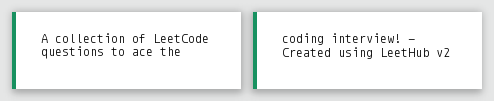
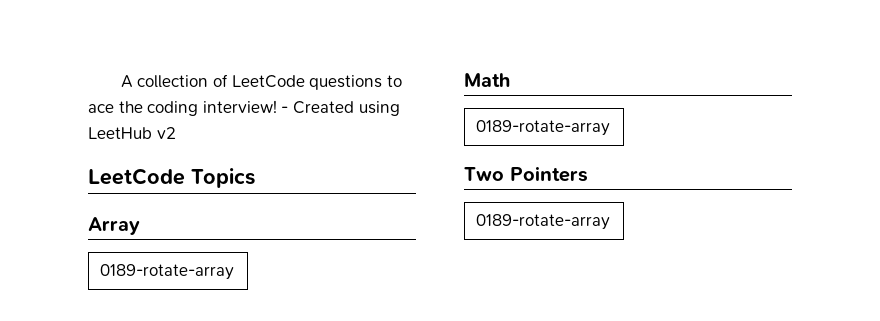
(450, 52) none -> [88,168,255,188] [88,217,140,235] [100,264,235,280] [464,73,510,87] [476,120,611,136] [464,166,588,182] [476,214,611,230] // LeetCode Topics // Array // 0189-rotate-array // Math // 0189-rotate-array // Two Pointers // 0189-rotate-array

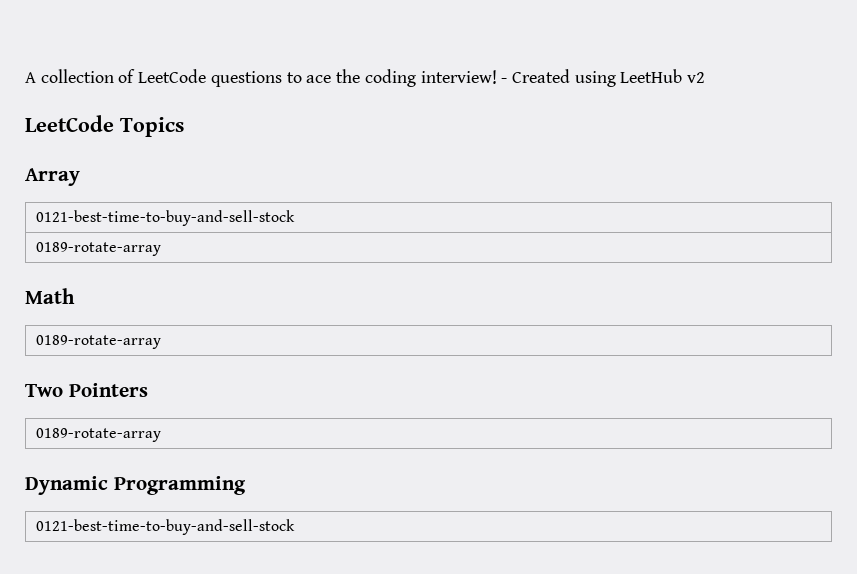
(140, 226) none -> [36,210,296,226] // 0121-best-time-to-buy-and-sell-stock
(611, 222) none -> [25,476,246,495] [36,519,296,535] // Dynamic Programming // 0121-best-time-to-buy-and-sell-stock

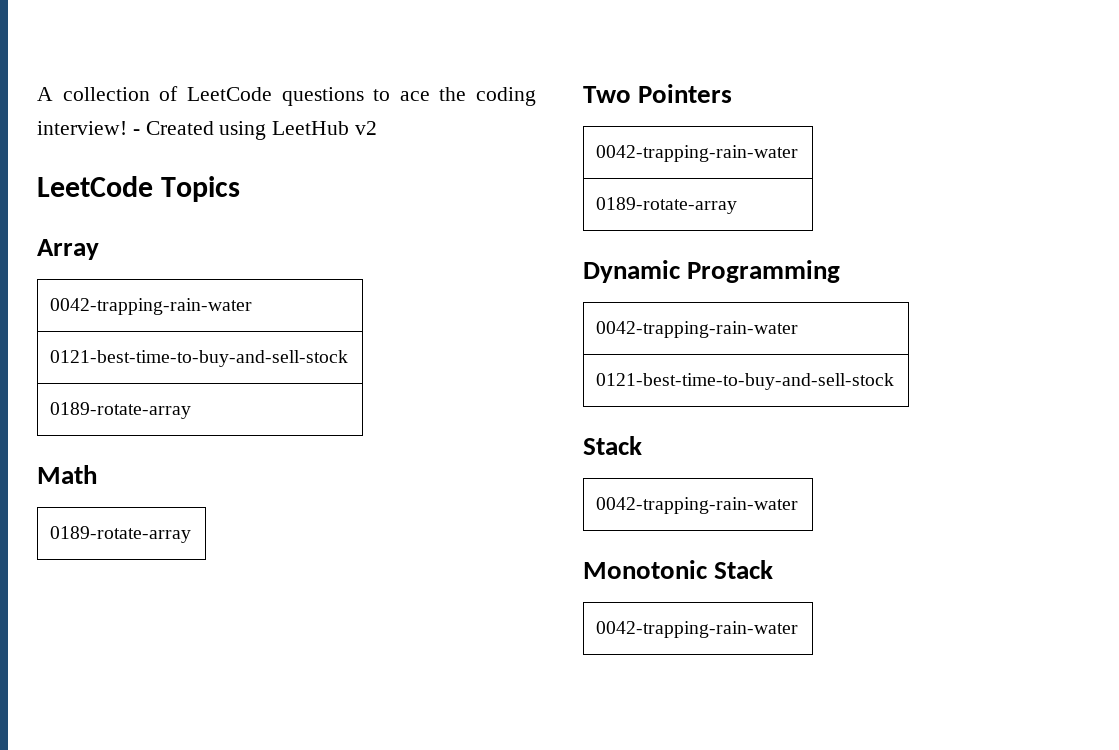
(80, 177) none -> [50,298,253,315] // 0042-trapping-rain-water
(148, 390) none -> [596,145,799,162] // 0042-trapping-rain-water
[36,519,296,535] // 0121-best-time-to-buy-and-sell-stock -> [596,321,799,338] [596,373,895,390] [583,436,642,455] [596,497,799,514] [583,560,774,579] [596,621,799,638] // 0042-trapping-rain-water // 0121-best-time-to-buy-and-sell-stock // Stack // 0042-trapping-rain-water // Monotonic Stack // 0042-trapping-rain-water

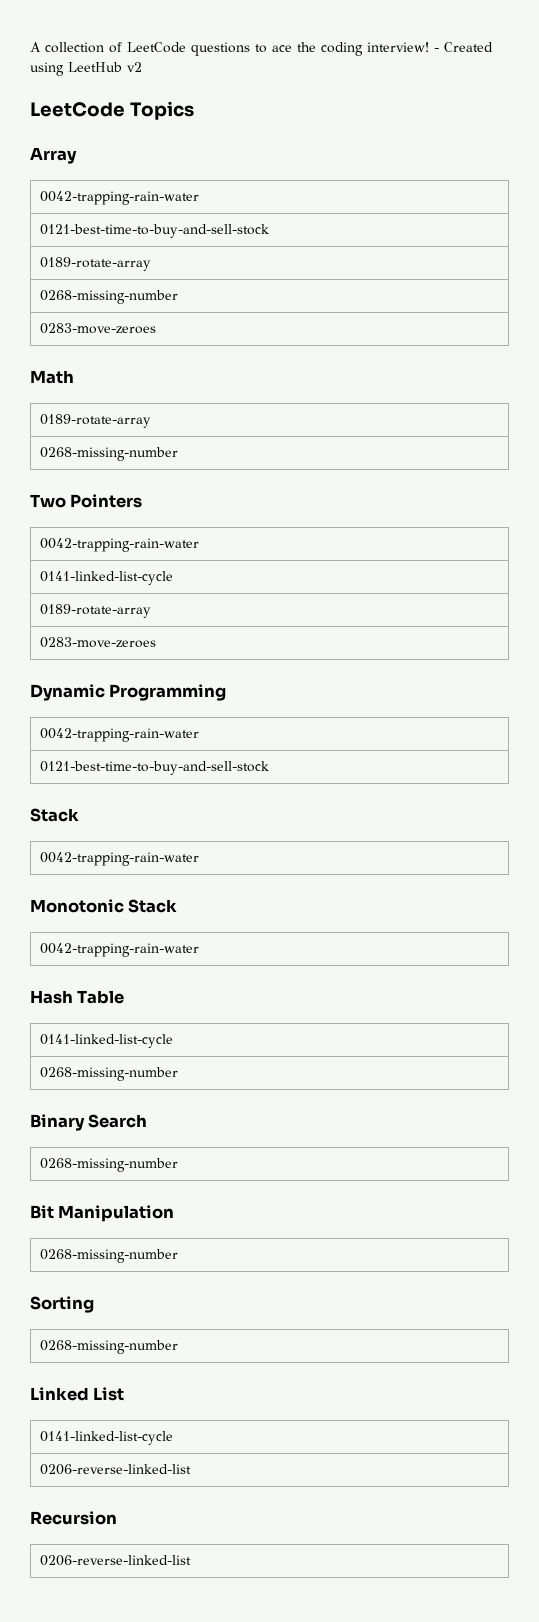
(192, 410) none -> [39,290,178,304] [39,323,156,334] // 0268-missing-number // 0283-move-zeroes
(192, 534) none -> [39,447,178,461] // 0268-missing-number
[596,197,738,214] // 0189-rotate-array -> [39,571,173,585] [39,604,151,618] [39,637,156,648] // 0141-linked-list-cycle // 0189-rotate-array // 0283-move-zeroes
(799, 629) none -> [30,990,125,1004] [39,1034,173,1048] [39,1067,178,1081] [30,1114,148,1131] [39,1158,178,1172] [30,1205,175,1222] [39,1249,178,1263] [30,1296,94,1313] [39,1340,178,1354] [30,1387,125,1401] [39,1431,173,1445] [39,1464,191,1475] [30,1511,117,1525] [39,1555,191,1566] // Hash Table // 0141-linked-list-cycle // 0268-missing-number // Binary Search // 0268-missing-number // Bit Manipulation // 0268-missing-number // Sorting // 0268-missing-number // Linked List // 0141-linked-list-cycle // 0206-reverse-linked-list // Recursion // 0206-reverse-linked-list

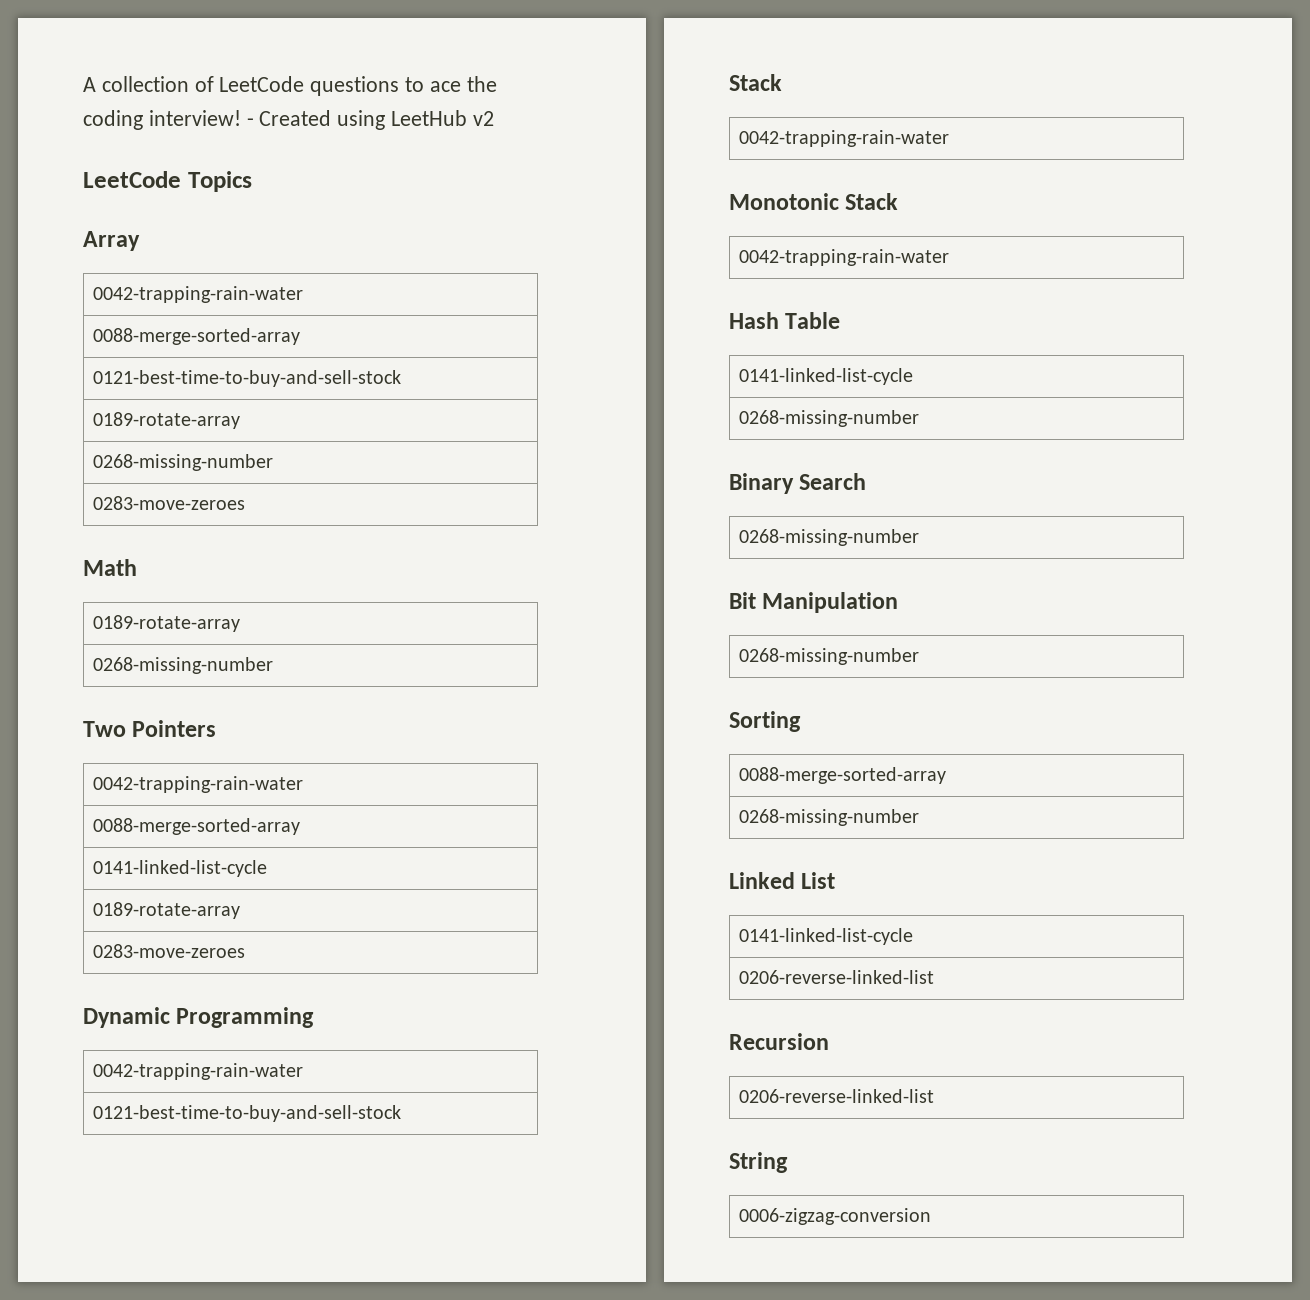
(199, 198) none -> [93,328,301,345] // 0088-merge-sorted-array
(199, 545) none -> [93,818,301,835] // 0088-merge-sorted-array
(94, 1304) none -> [739,767,947,784] // 0088-merge-sorted-array
(191, 1560) none -> [729,1152,788,1173] [739,1208,932,1225] // String // 0006-zigzag-conversion

